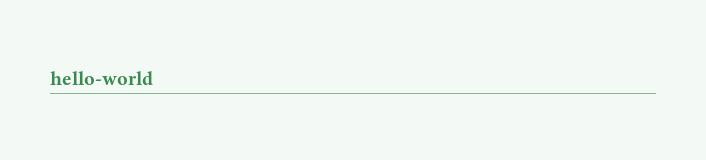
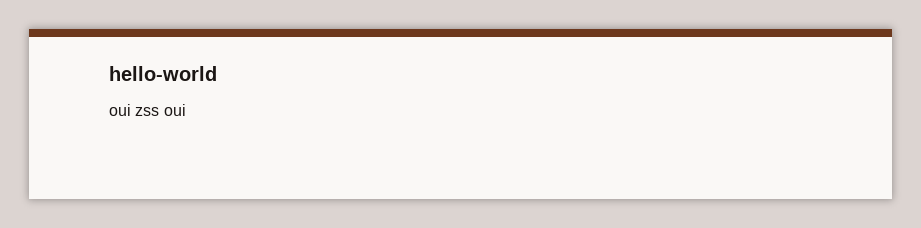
(153, 78) none -> [109,104,186,116] // oui zss oui

